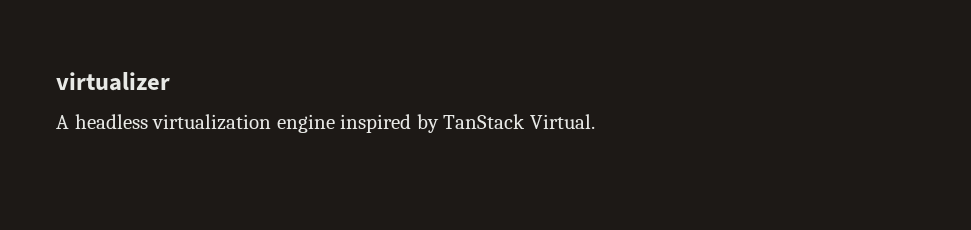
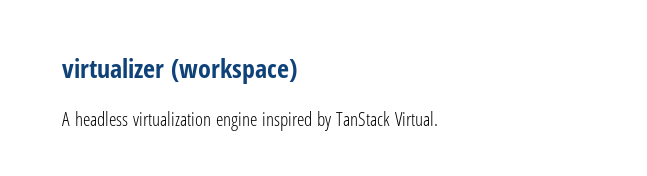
(170, 81) none -> [171,58,298,84] (workspace)

